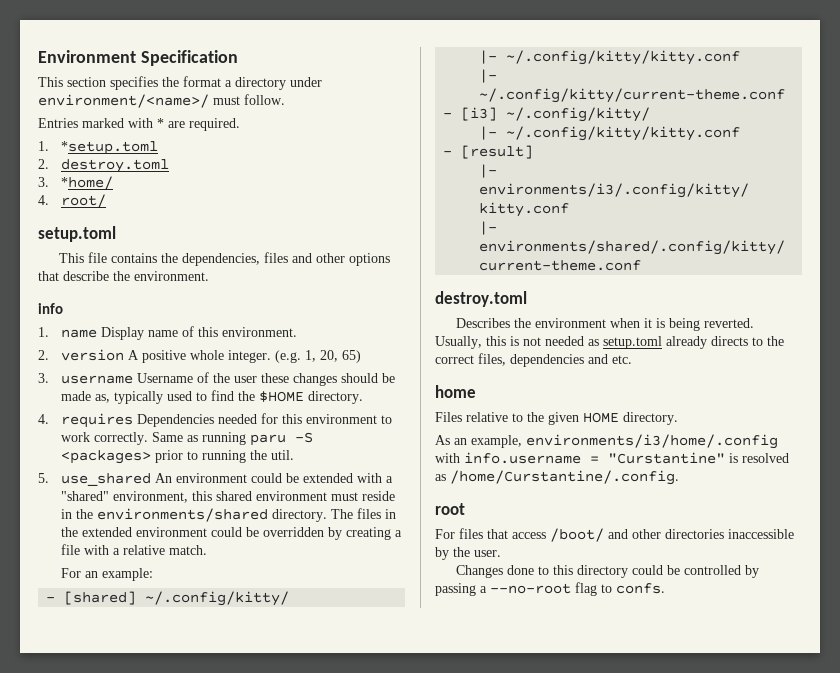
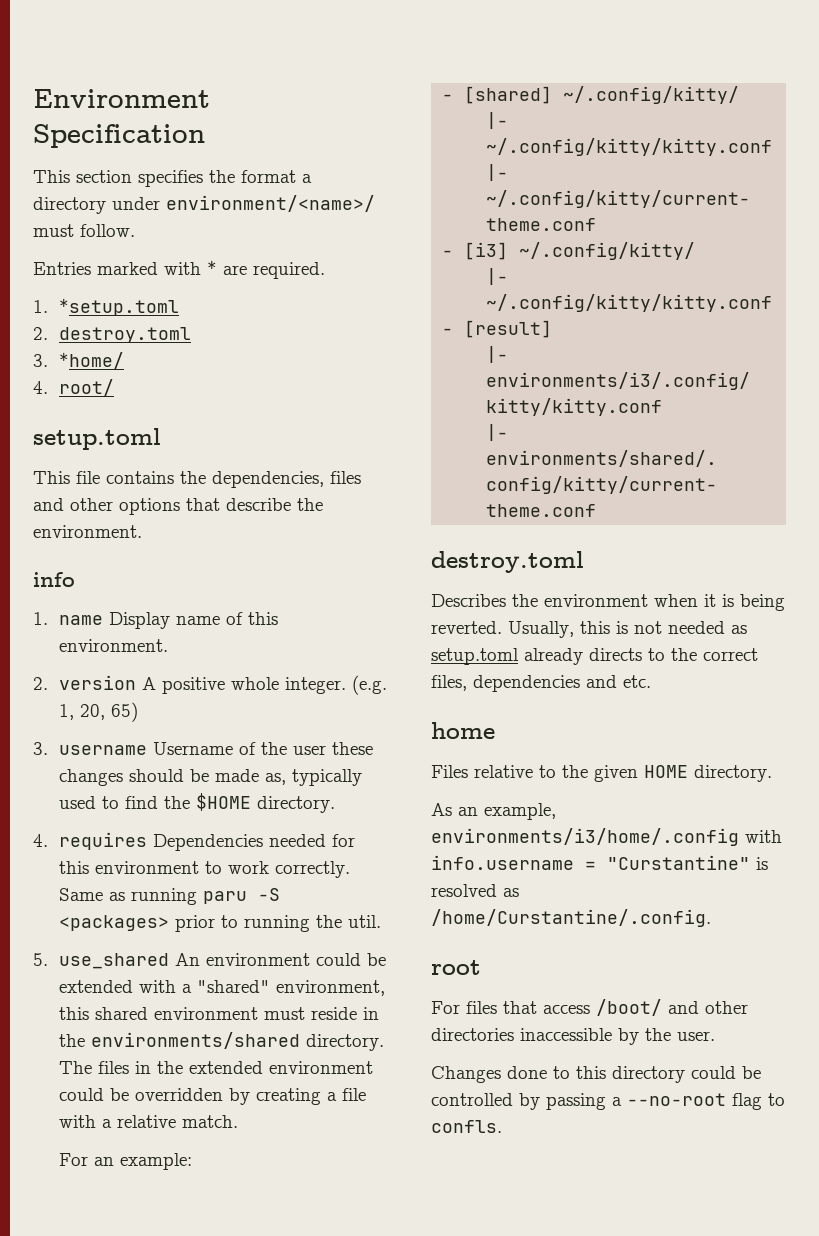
[616,583,665,594] confs. -> [431,1120,502,1133] confls.

